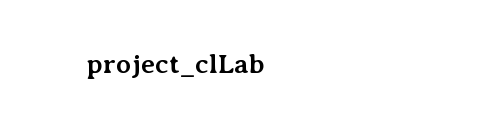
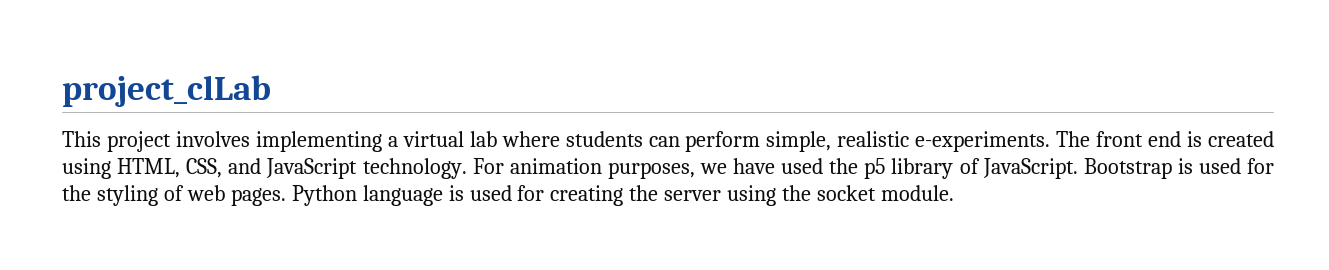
(265, 66) none -> [62,131,1274,152] [62,158,1274,179] [62,185,955,206] // This project involves implementing a virtual lab where students can perform simple, realistic e-experiments. The front end is created using HTML, CSS, and JavaScript technology. For animation purposes, we have used the p5 library of JavaScript. Bootstrap is used for the styling of web pages. Python language is used for creating the server using the socket module.

